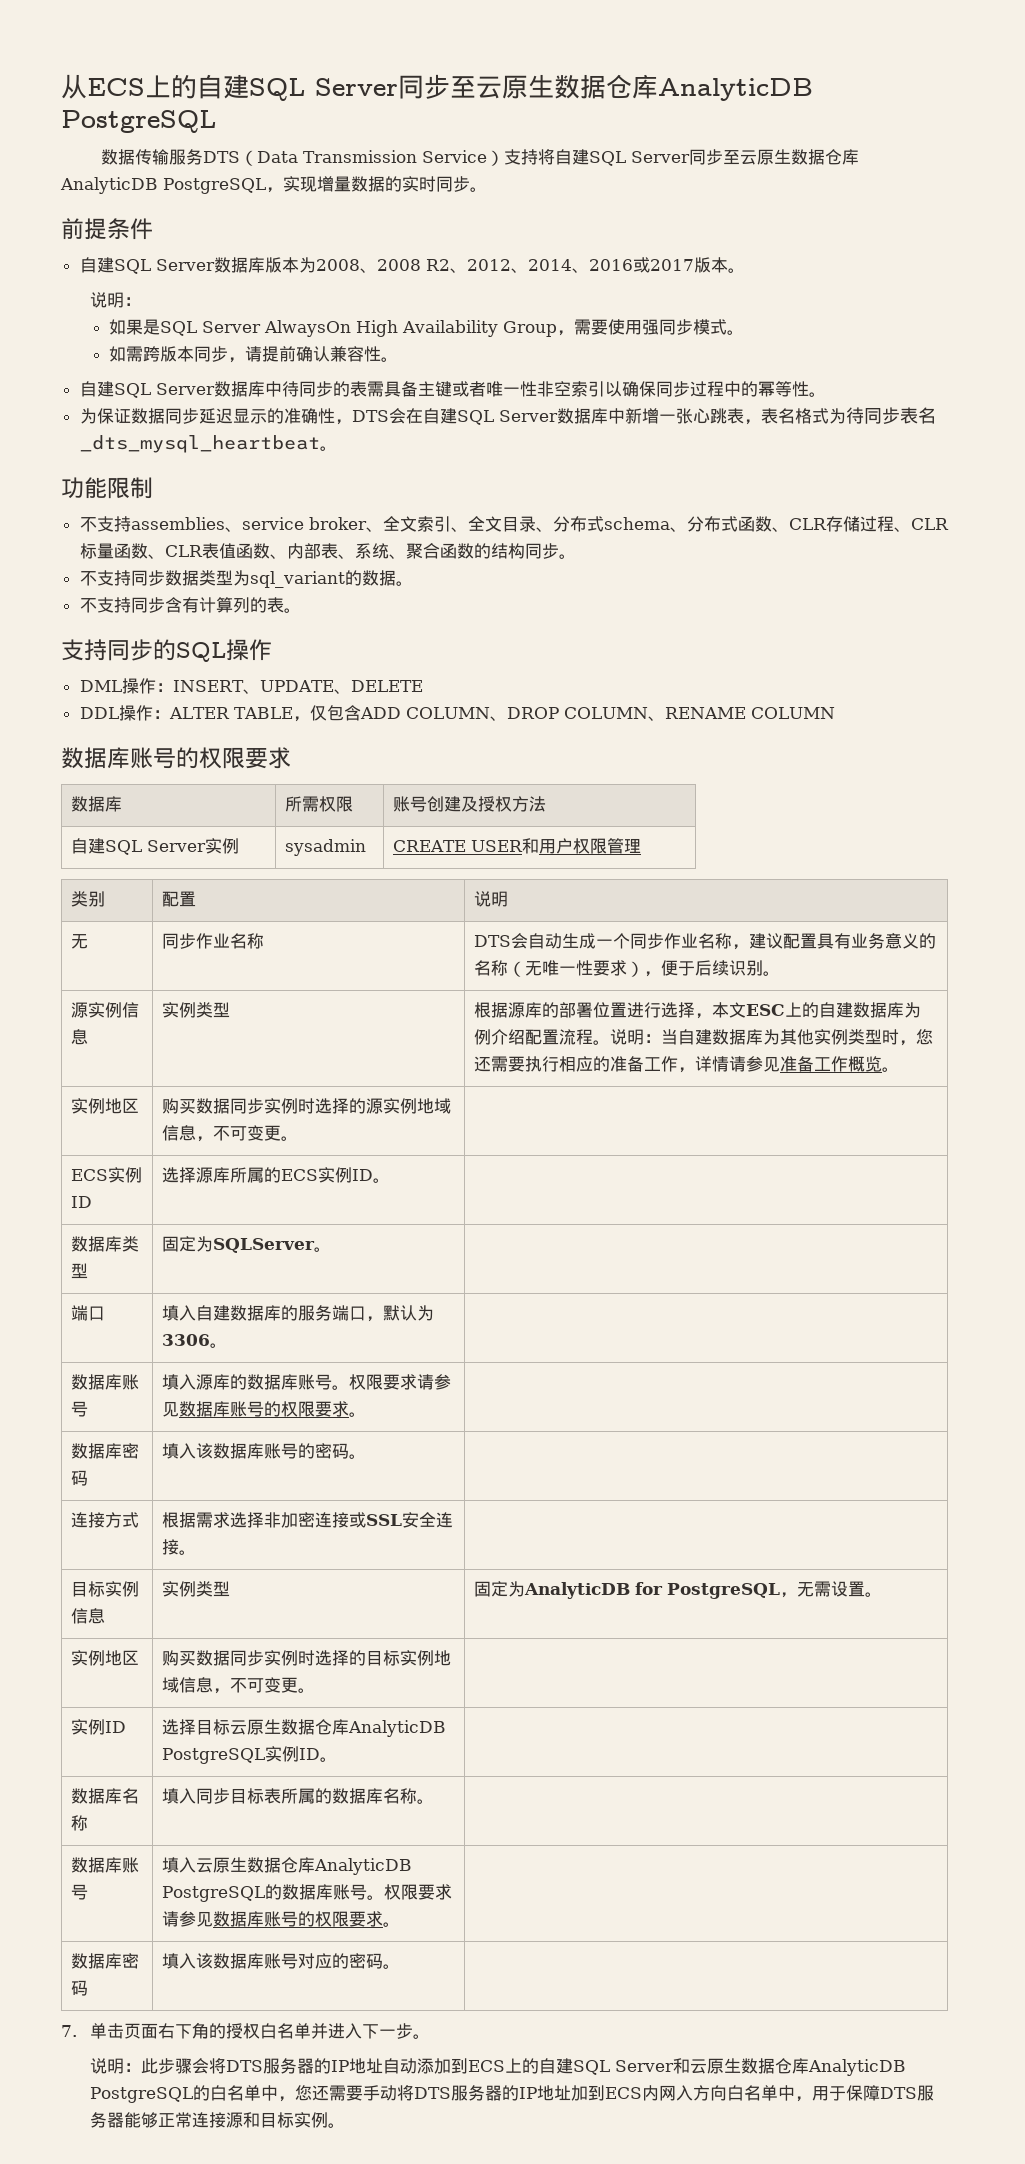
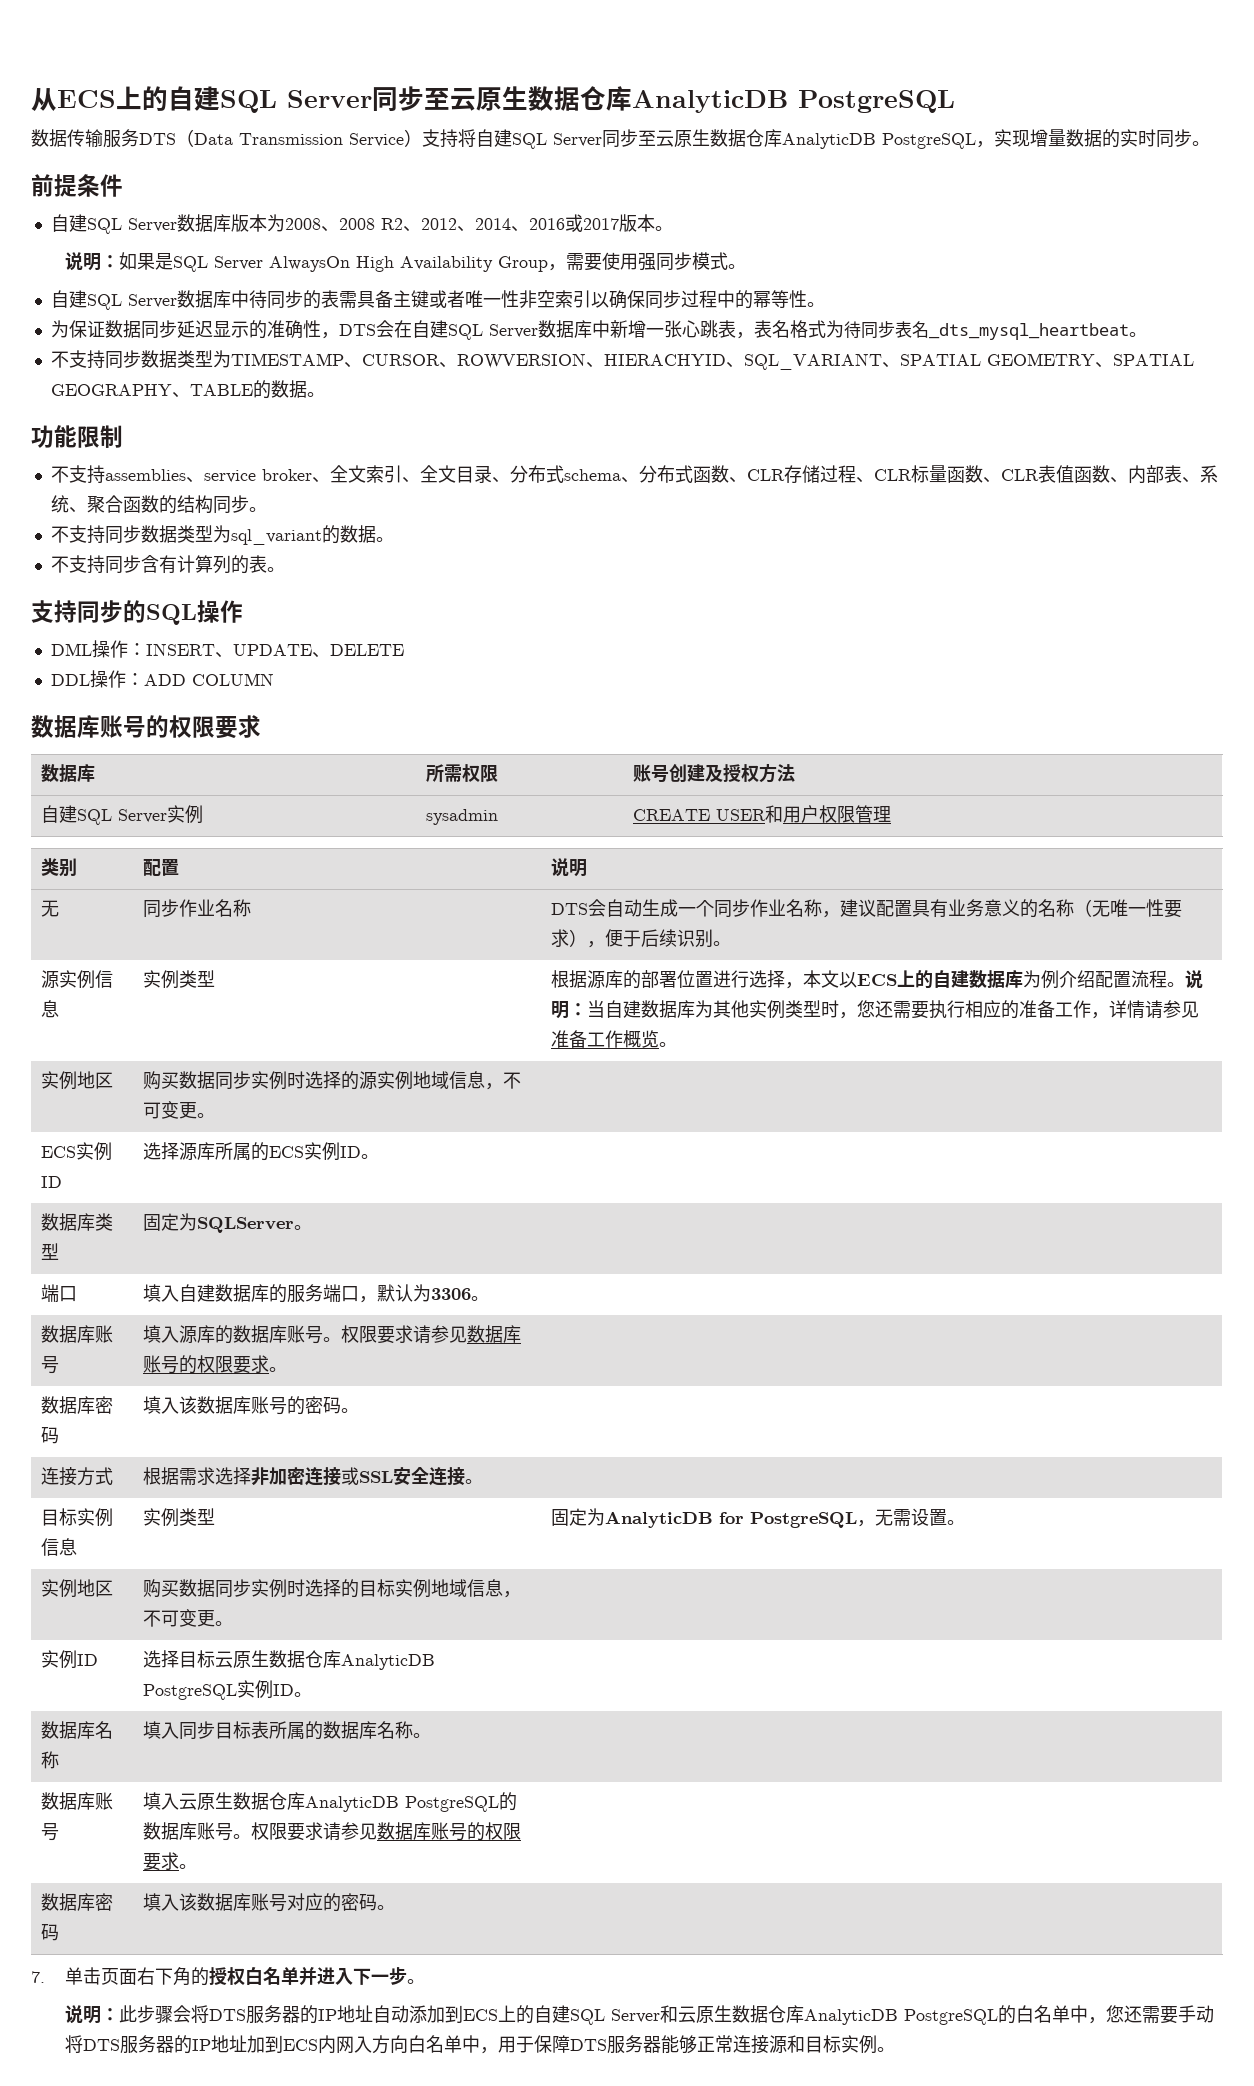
(142, 301) // -> (120, 261) none
[109,346,399,363] // 如需跨版本同步，请提前确认兼容性。 -> (747, 266) none
(337, 448) none -> [50,350,1194,370] [50,380,325,399] // 不支持同步数据类型为TIMESTAMP、CURSOR、ROWVERSION、HIERACHYID、SQL_VARIANT、SPATIAL GEOMETRY、SPATIAL GEOGRAPHY、TABLE的数据。
[168,705,746,722] ALTER TABLE，仅包含ADD COLUMN、DROP COLUMN、RENAME -> [143,674,186,686] ADD
[746,1004,786,1016] ESC -> [838,972,897,988] 以ECS

